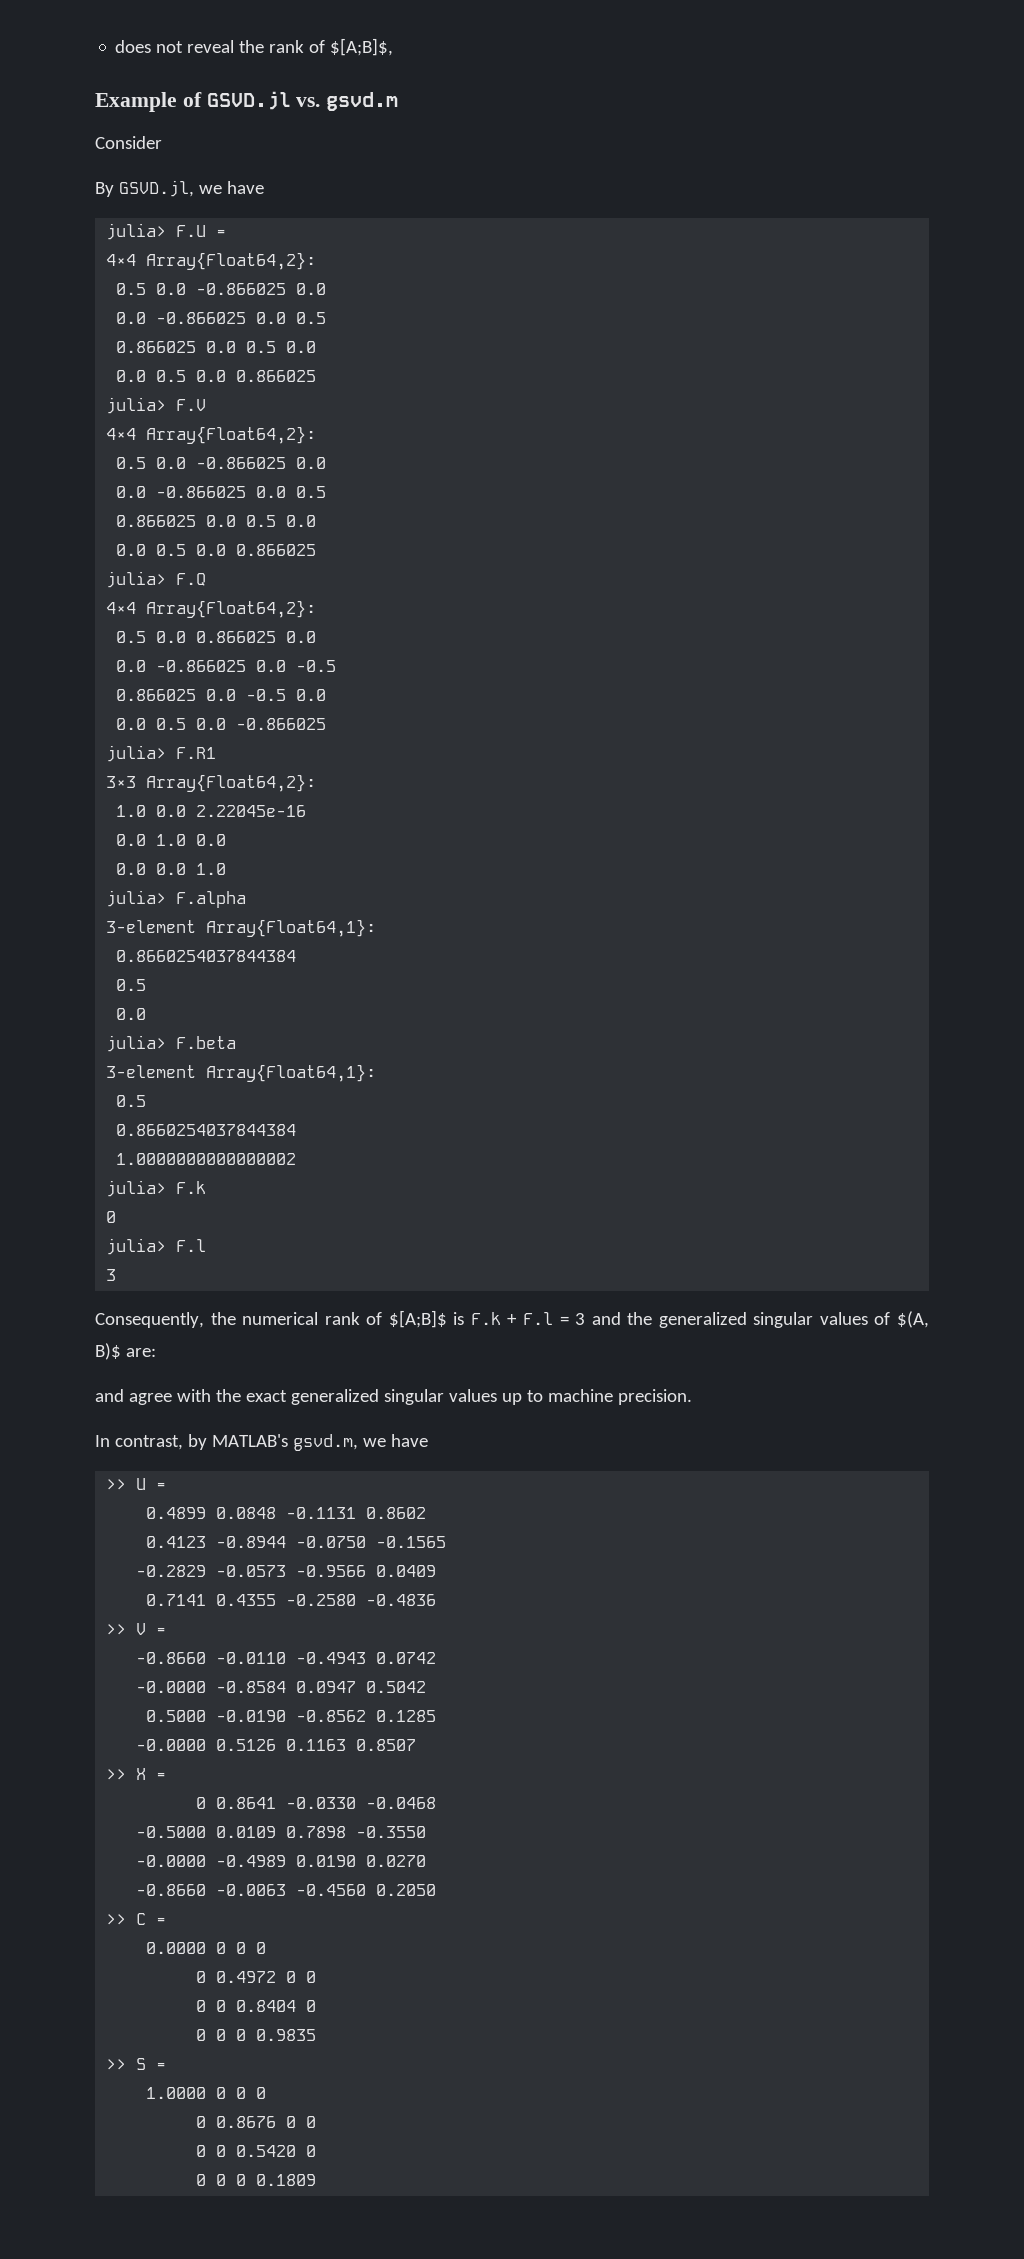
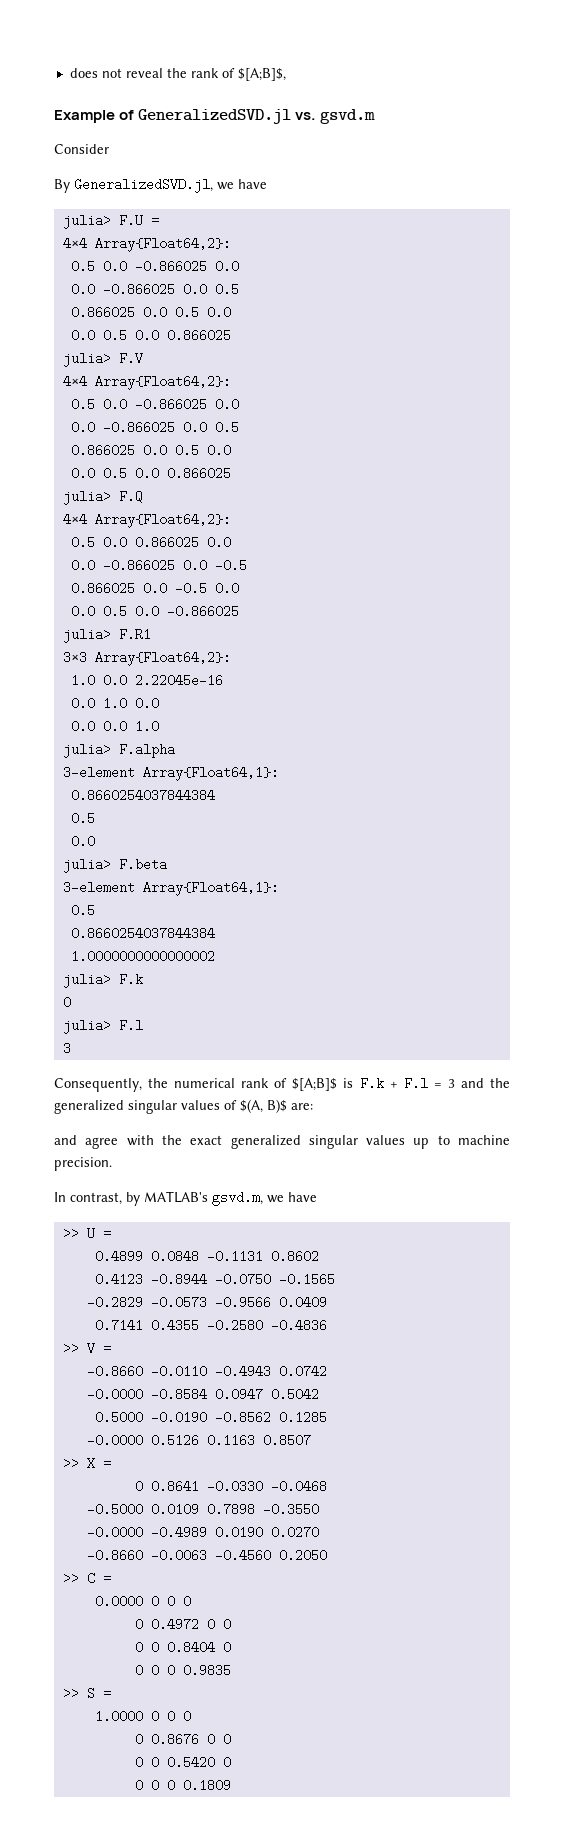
[206,91,291,110] GSVD.jl -> [138,109,292,124] GeneralizedSVD.jl
[118,180,194,197] GSVD.jl, -> [74,178,213,193] GeneralizedSVD.jl,

